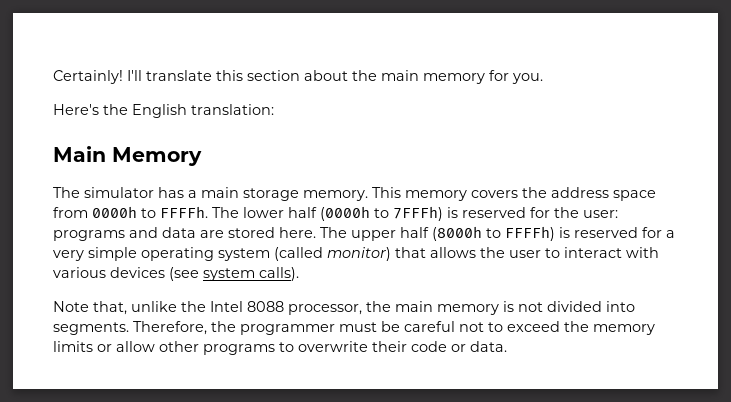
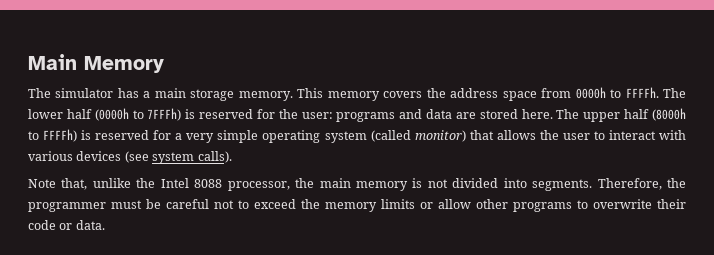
[53,70,543,84] [53,104,274,118] Certainly! I'll translate this section about the main memory for you. // Here's the English translation: // -> (28, 62) none

